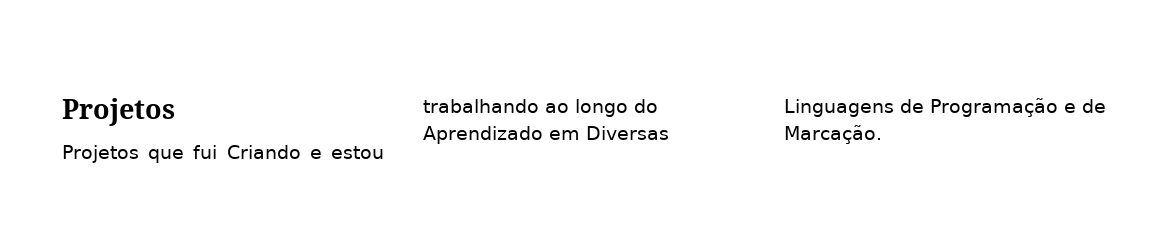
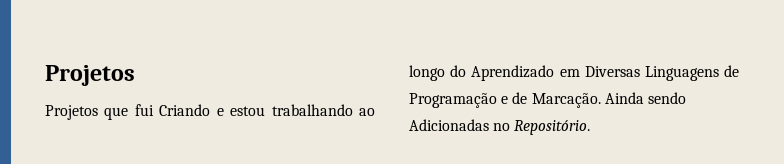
(882, 134) none -> [604,92,686,104] [409,119,591,135] Ainda sendo Adicionadas no Repositório.

